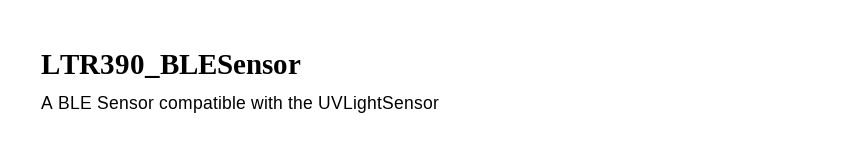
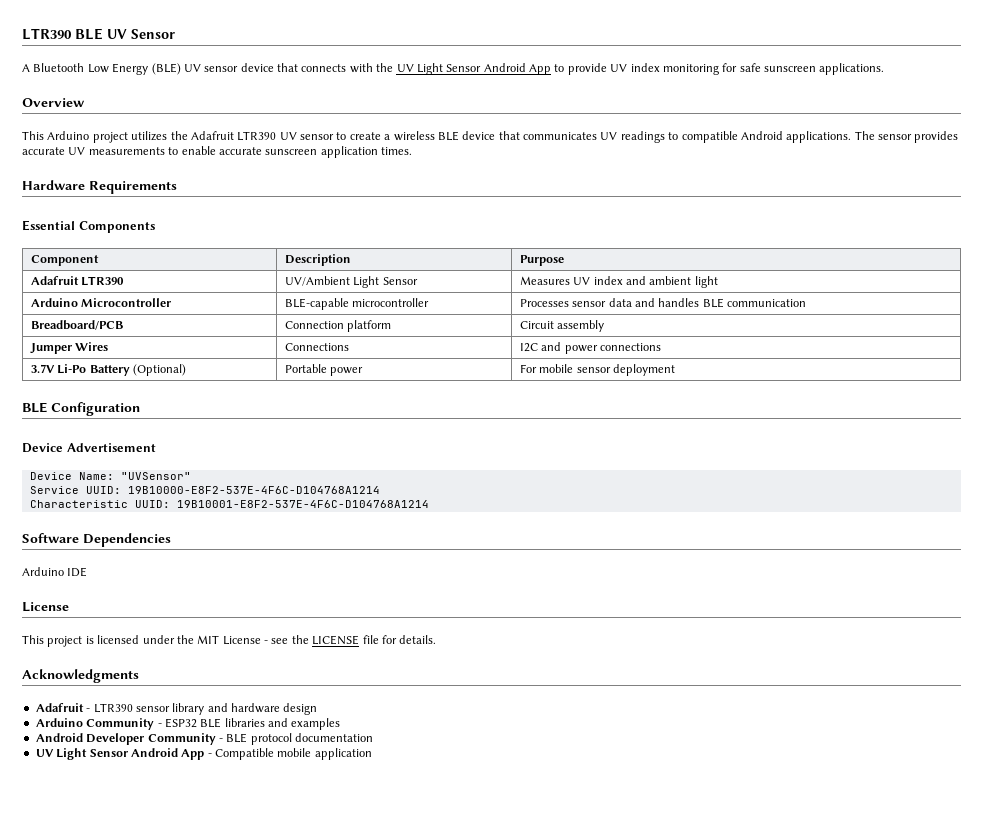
[41,55,301,78] [41,96,439,113] LTR390_BLESensor // A BLE Sensor compatible with the UVLightSensor -> [22,28,175,40] [22,63,885,75] [22,98,85,107] [22,131,959,143] [22,146,412,158] [22,180,177,194] [22,220,155,233] [30,255,99,266] [284,254,351,266] [519,255,564,266] [30,276,125,286] [284,276,418,288] [519,276,718,288] [30,298,172,307] [284,298,430,310] [519,298,807,308] [30,320,123,330] [284,320,392,332] [519,320,605,332] [29,342,109,354] [284,343,349,351] [519,342,661,354] [30,364,186,376] [284,364,364,376] [519,364,675,376] [22,402,140,416] [22,443,156,453] [29,472,191,480] [29,486,380,494] [29,500,429,508] [22,533,171,547] [22,567,88,577] [22,602,69,612] [22,635,437,647] [22,669,139,683] [35,703,318,715] [35,718,341,730] [35,733,373,745] [35,748,372,760] LTR390 BLE UV Sensor // A Bluetooth Low Energy (BLE) UV sensor device that connects with the UV Light Sensor Android App to provide UV index monitoring for safe sunscreen applications. // Overview // This Arduino project utilizes the Adafruit LTR390 UV sensor to create a wireless BLE device that communicates UV readings to compatible Android applications. The sensor provides accurate UV measurements to enable accurate sunscreen application times. // Hardware Requirements // Essential Components // Component | Description | Purpose // Adafruit LTR390 | UV/Ambient Light Sensor | Measures UV index and ambient light // Arduino Microcontroller | BLE-capable microcontroller | Processes sensor data and handles BLE communication // Breadboard/PCB | Connection platform | Circuit assembly // Jumper Wires | Connections | I2C and power connections // 3.7V Li-Po Battery (Optional) | Portable power | For mobile sensor deployment // BLE Configuration // Device Advertisement // Device Name: "UVSensor" // Service UUID: 19B10000-E8F2-537E-4F6C-D104768A1214 // Characteristic UUID: 19B10001-E8F2-537E-4F6C-D104768A1214 // Software Dependencies // Arduino IDE // License // This project is licensed under the MIT License - see the LICENSE file for details. // Acknowledgments // Adafruit - LTR390 sensor library and hardware design // Arduino Community - ESP32 BLE libraries and examples // Android Developer Community - BLE protocol documentation // UV Light Sensor Android App - Compatible mobile application

